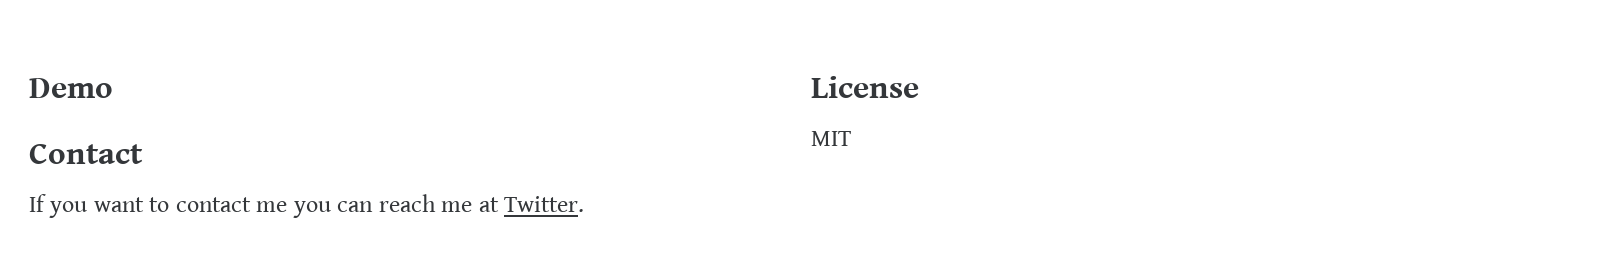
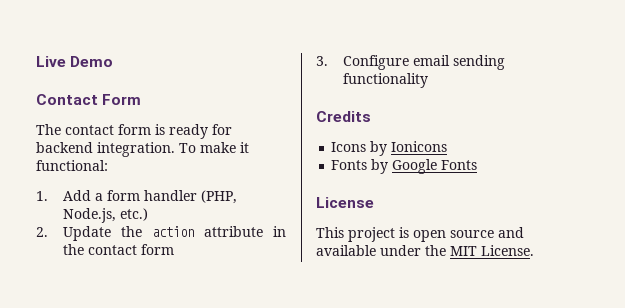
(29, 88) none -> [36,56,66,67] Live
[29,194,585,218] [811,76,919,98] [811,131,851,146] // If you want to contact me you can reach me at Twitter. // License // MIT -> [102,94,142,105] [36,124,232,139] [36,142,249,157] [36,160,108,171] [36,190,238,204] [63,208,149,223] [36,226,286,241] [63,244,175,255] [316,55,506,70] [343,73,429,88] [316,111,371,122] [331,141,448,156] [331,159,478,174] [316,197,374,208] [316,227,524,242] [316,245,534,256] Form // The contact form is ready for backend integration. To make it functional: // 1. Add a form handler (PHP, Node.js, etc.) // 2. Update the action attribute in the contact form // 3. Configure email sending functionality // Credits // Icons by Ionicons // Fonts by Google Fonts // License // This project is open source and available under the MIT License.

